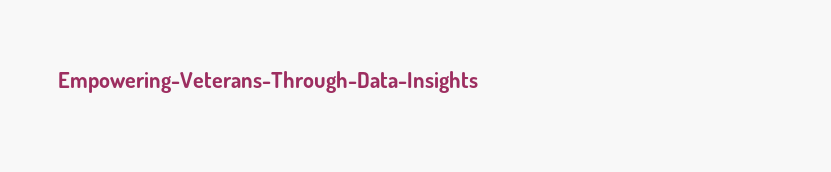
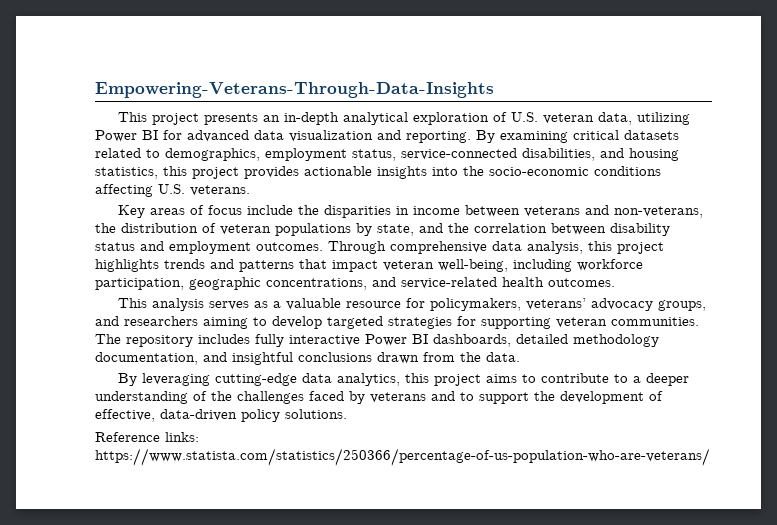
(478, 82) none -> [118,112,691,125] [95,130,679,143] [95,148,679,161] [95,166,661,179] [95,184,250,197] [118,205,704,218] [95,223,670,236] [95,241,664,254] [95,259,643,272] [95,277,615,290] [118,298,707,311] [95,316,699,329] [95,334,659,347] [95,352,520,365] [118,373,690,386] [95,391,663,404] [95,409,347,422] [95,432,199,442] [95,448,710,466] // This project presents an in-depth analytical exploration of U.S. veteran data, utilizing Power BI for advanced data visualization and reporting. By examining critical datasets related to demographics, employment status, service-connected disabilities, and housing statistics, this project provides actionable insights into the socio-economic conditions affecting U.S. veterans. // Key areas of focus include the disparities in income between veterans and non-veterans, the distribution of veteran populations by state, and the correlation between disability status and employment outcomes. Through comprehensive data analysis, this project highlights trends and patterns that impact veteran well-being, including workforce participation, geographic concentrations, and service-related health outcomes. // This analysis serves as a valuable resource for policymakers, veterans’ advocacy groups, and researchers aiming to develop targeted strategies for supporting veteran communities. The repository includes fully interactive Power BI dashboards, detailed methodology documentation, and insightful conclusions drawn from the data. // By leveraging cutting-edge data analytics, this project aims to contribute to a deeper understanding of the challenges faced by veterans and to support the development of effective, data-driven policy solutions. // Reference links: https://www.statista.com/statistics/250366/percentage-of-us-population-who-are-veterans/

